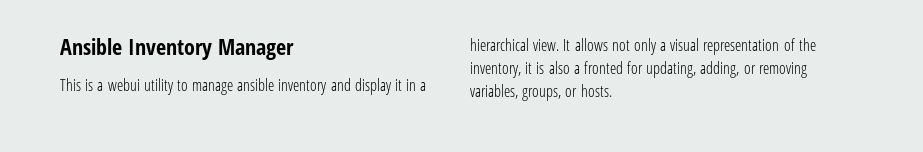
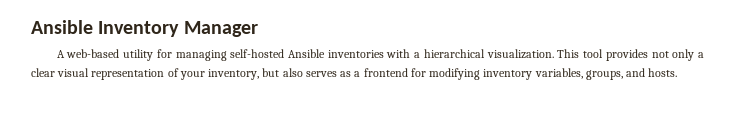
[60,78,427,95] [470,38,608,51] This is a webui utility to manage ansible inventory and display it in a hierarchical view. It allows -> [56,49,648,61] A web-based utility for managing self-hosted Ansible inventories with a hierarchical visualization. This tool provides
(667, 46) none -> [31,68,55,77] clear
[798,38,816,51] [470,61,807,78] the inventory, it is also a fronted for updating, adding, or removing -> [179,68,533,80] your inventory, but also serves as a frontend for modifying inventory
[565,88,578,97] or -> [626,68,646,77] and

